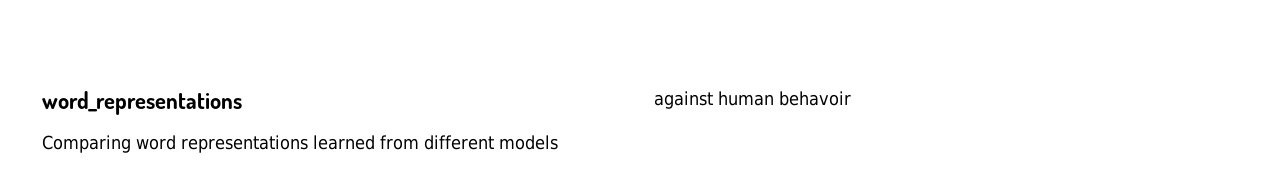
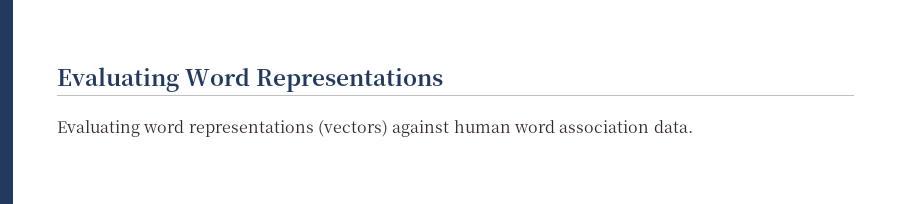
[42,91,242,115] [42,135,558,153] [654,91,851,109] word_representations // Comparing word representations learned from different models against human behavoir -> [57,67,444,92] [57,120,693,137] Evaluating Word Representations // Evaluating word representations (vectors) against human word association data.

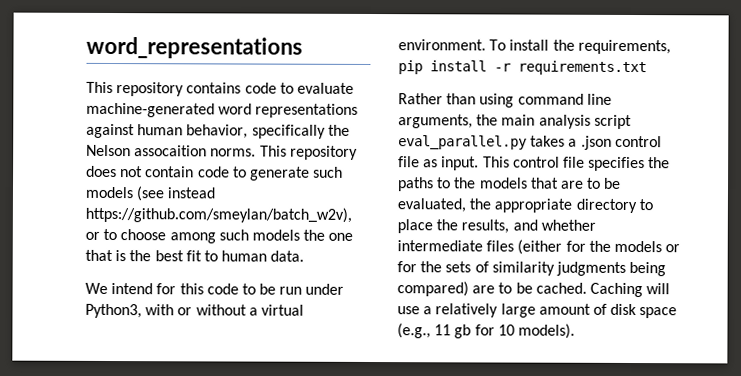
[57,67,444,92] [57,120,140,137] Evaluating Word Representations // Evaluating -> [86,36,303,59] [86,81,354,97] [86,102,215,118] word_representations // This repository contains code to evaluate machine-generated
[317,120,388,137] (vectors) -> (359, 110) none
[513,120,693,133] word association data. -> [186,124,350,139] [86,144,358,160] [86,165,344,181] [85,186,217,202] [85,206,352,223] [85,228,354,244] [85,249,305,262] [85,282,345,295] [85,303,304,319] [398,39,671,55] [398,60,647,76] [398,93,612,108] [398,114,632,130] [398,135,662,150] [398,156,671,172] [397,177,622,192] [397,198,653,214] [397,219,596,234] [397,239,681,255] [397,261,667,277] [397,281,671,298] [397,303,678,319] [397,323,575,339] behavior, specifically the Nelson assocaition norms. This repository does not contain code to generate such models (see instead https://github.com/smeylan/batch_w2v), or to choose among such models the one that is the best fit to human data. // We intend for this code to be run under Python3, with or without a virtual environment. To install the requirements, pip install -r requirements.txt // Rather than using command line arguments, the main analysis script eval_parallel.py takes a .json control file as input. This control file specifies the paths to the models that are to be evaluated, the appropriate directory to place the results, and whether intermediate files (either for the models or for the sets of similarity judgments being compared) are to be cached. Caching will use a relatively large amount of disk space (e.g., 11 gb for 10 models).

